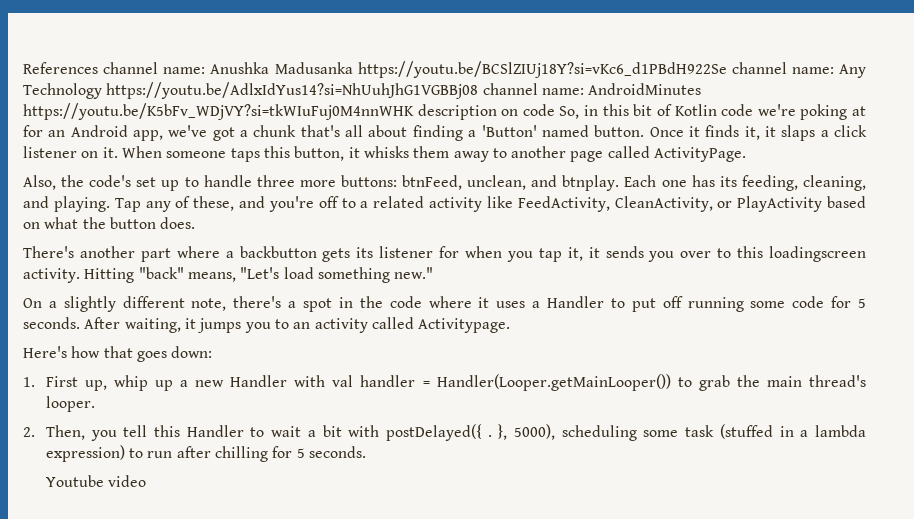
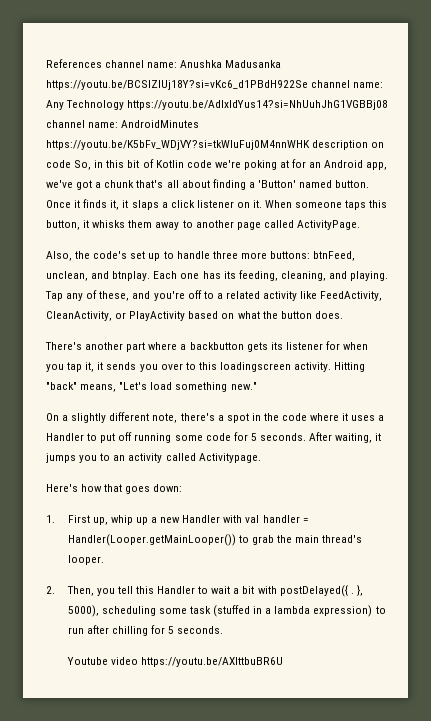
(147, 481) none -> [140,657,283,667] https://youtu.be/AXlttbuBR6U

